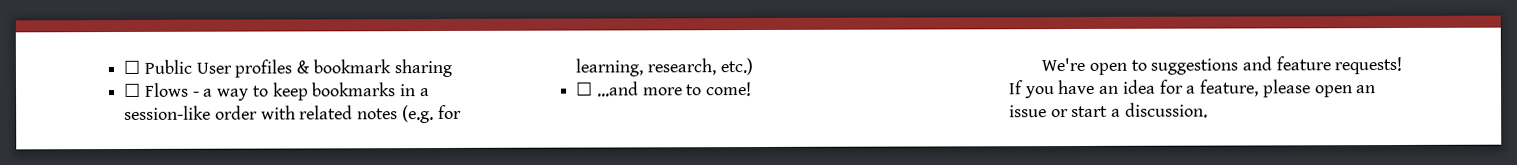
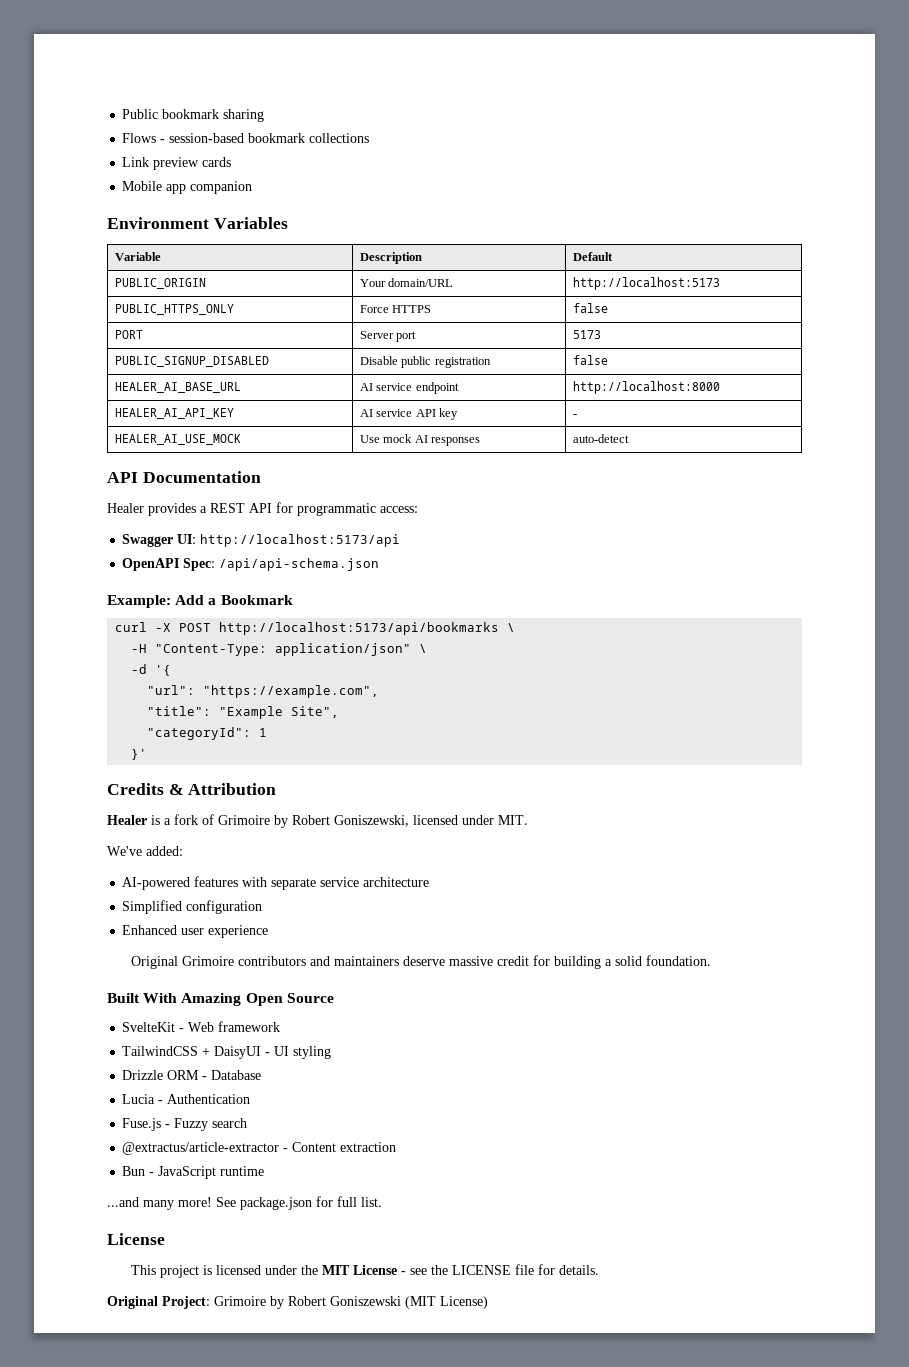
[123,59,311,78] ☐ Public User profiles & -> [122,109,159,119] Public
[123,82,142,97] ☐ -> (265, 115) none
[203,82,430,101] [124,104,462,124] [575,58,753,77] [575,81,753,97] [1041,56,1403,75] [1008,79,1377,99] [1009,102,1208,118] a way to keep bookmarks in a session-like order with related notes (e.g. for learning, research, etc.) // ☐ ...and more to come! // We're open to suggestions and feature requests! If you have an idea for a feature, please open an issue or start a discussion. -> [169,133,370,143] [122,157,232,170] [122,181,253,194] [107,217,288,229] [114,252,161,261] [359,252,422,264] [572,252,613,261] [114,278,206,289] [359,278,454,287] [572,277,720,290] [114,304,234,315] [359,305,432,313] [572,303,608,313] [114,330,143,339] [359,331,417,342] [572,330,601,339] [114,356,269,367] [359,356,491,368] [572,355,608,365] [114,382,241,393] [359,382,459,394] [572,381,720,394] [114,408,234,419] [359,408,458,420] [572,414,577,417] [114,434,241,445] [359,434,480,446] [572,434,629,443] [107,471,261,483] [107,502,418,516] [122,534,401,547] [122,558,380,571] [107,595,293,608] [115,622,516,635] [131,643,428,656] [131,664,172,676] [147,685,380,698] [147,706,340,719] [147,727,268,740] [131,749,148,760] [107,783,277,795] [107,814,528,828] [107,846,183,856] [122,876,430,890] [122,900,263,914] [122,925,269,938] [130,955,711,969] [107,993,334,1006] [122,1021,281,1032] [122,1046,332,1059] [122,1070,262,1080] [122,1094,251,1104] [122,1118,248,1131] [122,1142,397,1155] [122,1166,265,1179] [107,1196,382,1210] [107,1233,165,1245] [130,1264,599,1278] [107,1296,488,1309] session-based bookmark collections // Link preview cards // Mobile app companion // Environment Variables // Variable | Description | Default // PUBLIC_ORIGIN | Your domain/URL | http://localhost:5173 // PUBLIC_HTTPS_ONLY | Force HTTPS | false // PORT | Server port | 5173 // PUBLIC_SIGNUP_DISABLED | Disable public registration | false // HEALER_AI_BASE_URL | AI service endpoint | http://localhost:8000 // HEALER_AI_API_KEY | AI service API key | - // HEALER_AI_USE_MOCK | Use mock AI responses | auto-detect // API Documentation // Healer provides a REST API for programmatic access: // Swagger UI: http://localhost:5173/api // OpenAPI Spec: /api/api-schema.json // Example: Add a Bookmark // curl -X POST http://localhost:5173/api/bookmarks \ // -H "Content-Type: application/json" \ // -d '{ // "url": "https://example.com", // "title": "Example Site", // "categoryId": 1 // }' // Credits & Attribution // Healer is a fork of Grimoire by Robert Goniszewski, licensed under MIT. // We've added: // AI-powered features with separate service architecture // Simplified configuration // Enhanced user experience // Original Grimoire contributors and maintainers deserve massive credit for building a solid foundation. // Built With Amazing Open Source // SvelteKit - Web framework // TailwindCSS + DaisyUI - UI styling // Drizzle ORM - Database // Lucia - Authentication // Fuse.js - Fuzzy search // @extractus/article-extractor - Content extraction // Bun - JavaScript runtime // ...and many more! See package.json for full list. // License // This project is licensed under the MIT License - see the LICENSE file for details. // Original Project: Grimoire by Robert Goniszewski (MIT License)

